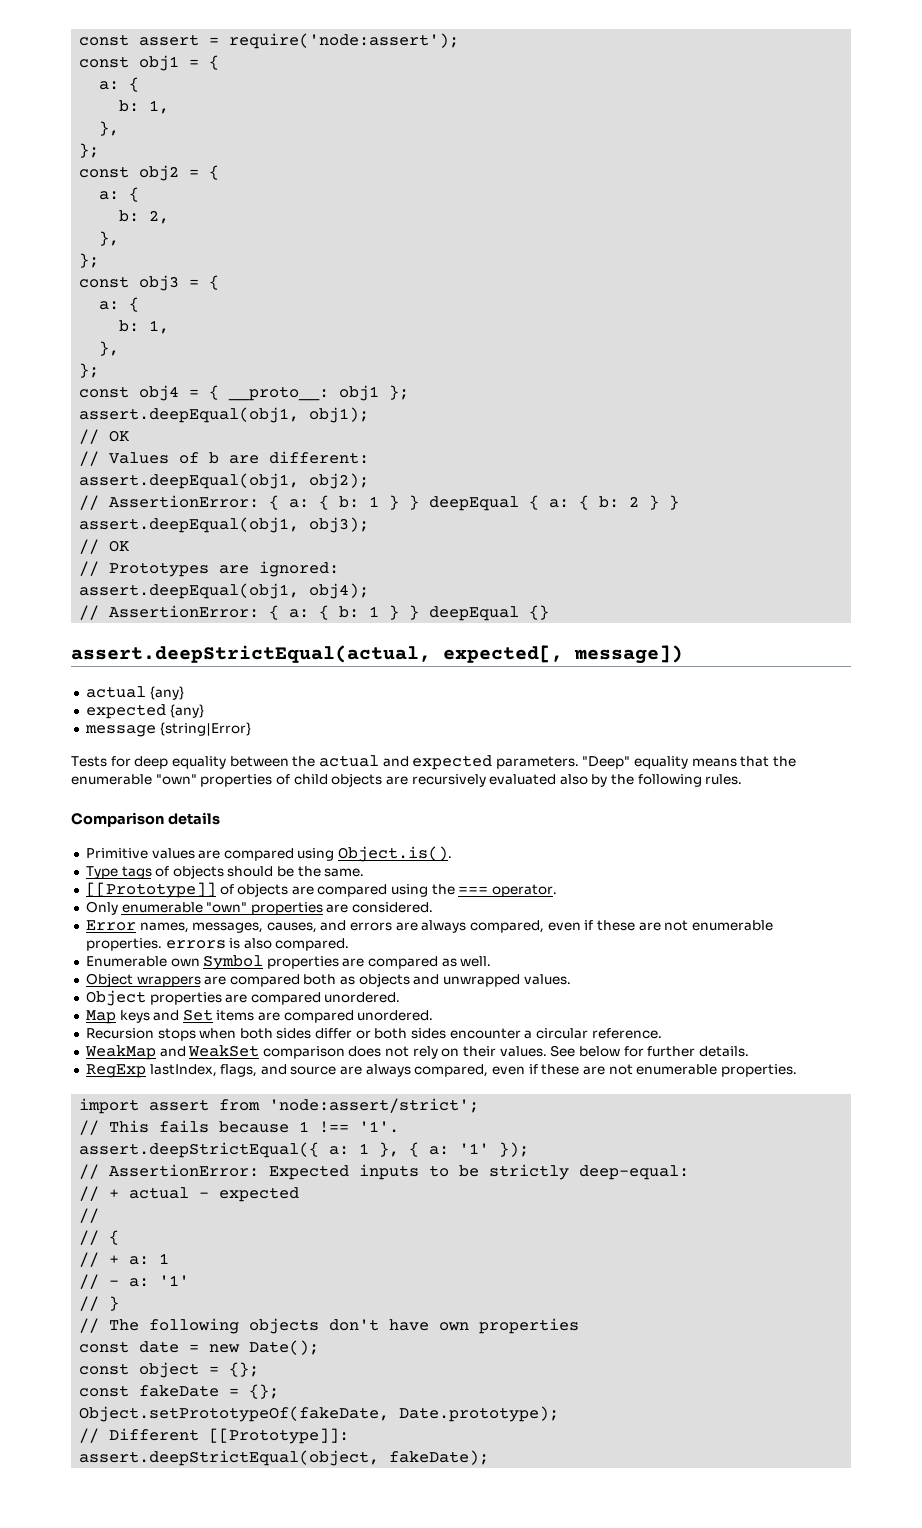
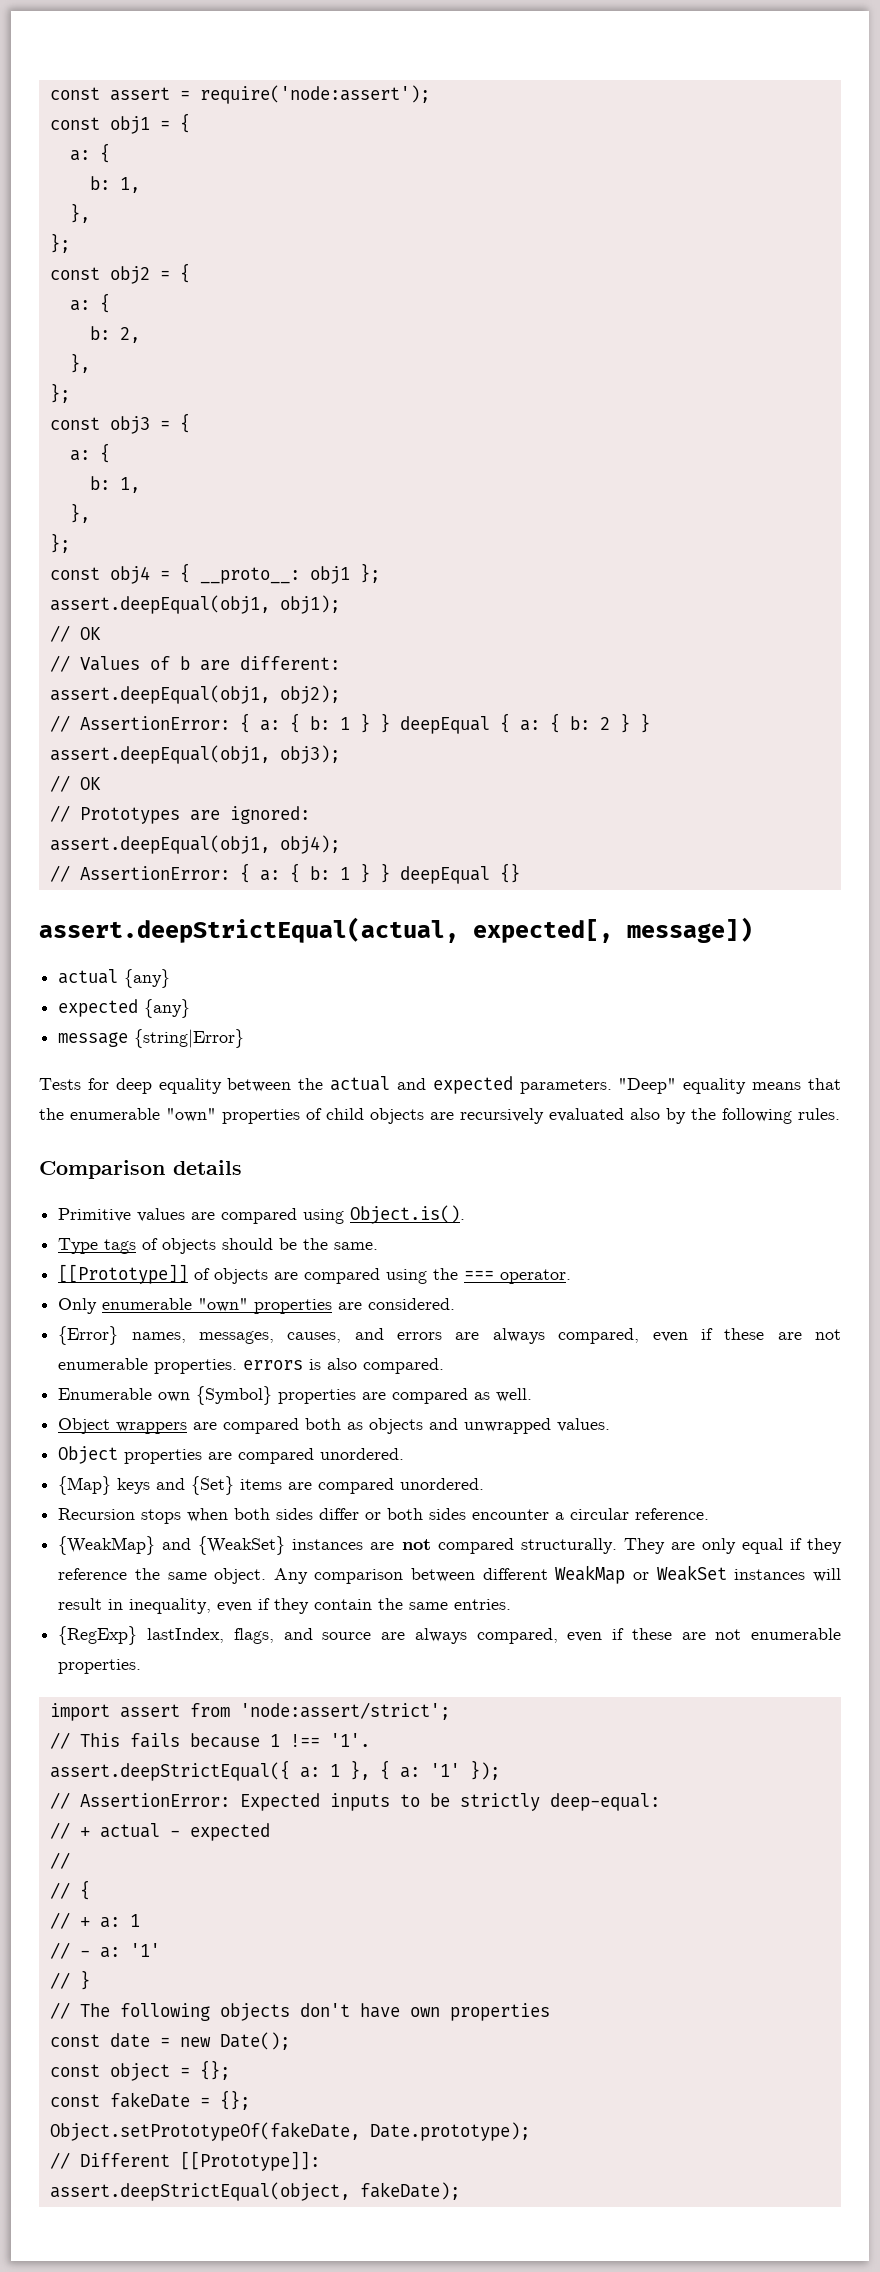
[85,920,136,931] Error -> [58,1326,119,1345] {Error}
[203,955,264,970] Symbol -> [196,1386,273,1405] {Symbol}
[85,1010,116,1024] Map -> [58,1476,112,1495] {Map}
[182,1009,213,1021] Set -> [191,1476,235,1495] {Set}
[84,1045,749,1060] [85,1064,146,1078] WeakMap and WeakSet comparison does not rely on their values. See below for further details. // RegExp -> [58,1536,842,1555] [58,1565,842,1584] [58,1598,512,1614] [58,1626,138,1645] {WeakMap} and {WeakSet} instances are not compared structurally. They are only equal if they reference the same object. Any comparison between different WeakMap or WeakSet instances will result in inequality, even if they contain the same entries. // {RegExp}

